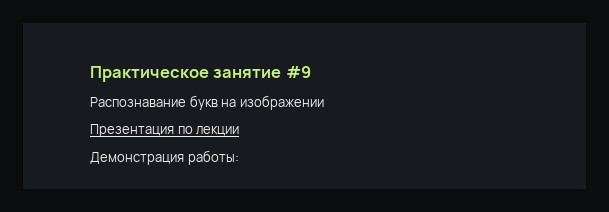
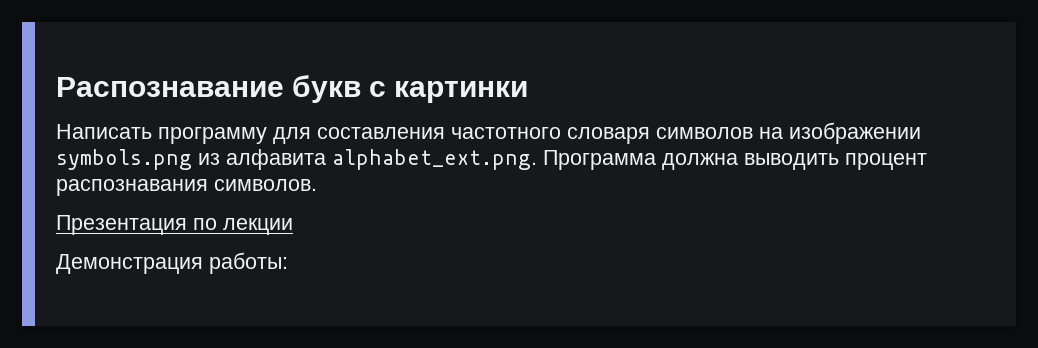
[90,66,311,82] [90,95,324,110] Практическое занятие #9 // Распознавание букв на изображении -> [56,75,529,103] [56,122,921,144] [56,149,927,170] [56,179,317,196] Распознавание букв с картинки // Написать программу для составления частотного словаря символов на изображении symbols.png из алфавита alphabet_ext.png. Программа должна выводить процент распознавания символов.

